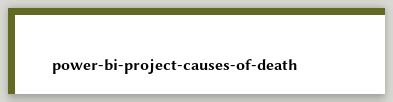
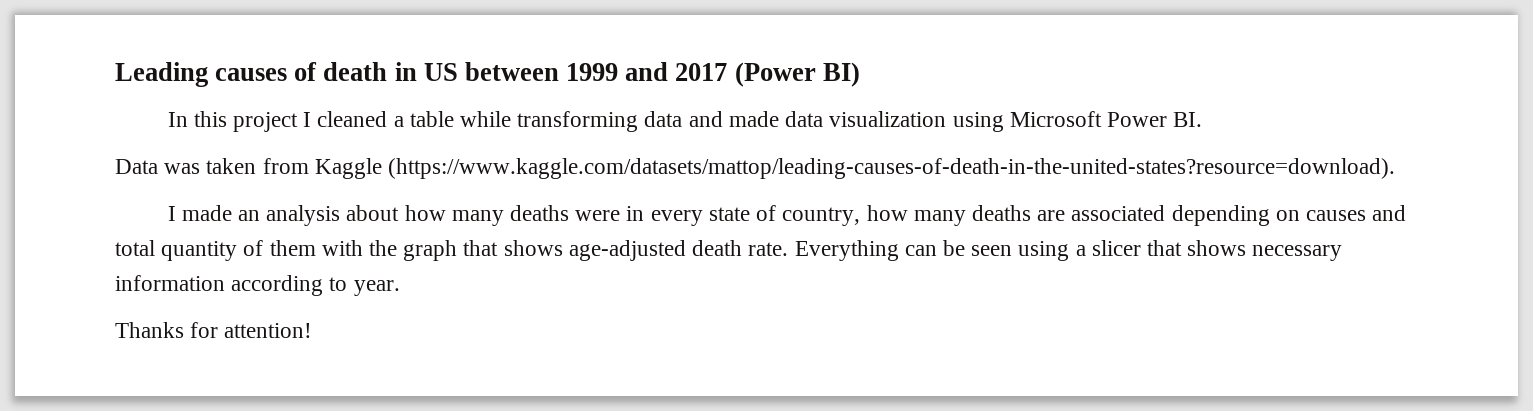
[52,59,298,74] power-bi-project-causes-of-death -> [115,62,860,87] [167,111,1203,132] [115,158,1396,179] [167,205,1407,226] [115,240,1343,261] [115,275,400,296] [115,322,313,338] Leading causes of death in US between 1999 and 2017 (Power BI) // In this project I cleaned a table while transforming data and made data visualization using Microsoft Power BI. // Data was taken from Kaggle (https://www.kaggle.com/datasets/mattop/leading-causes-of-death-in-the-united-states?resource=download). // I made an analysis about how many deaths were in every state of country, how many deaths are associated depending on causes and total quantity of them with the graph that shows age-adjusted death rate. Everything can be seen using a slicer that shows necessary information according to year. // Thanks for attention!

